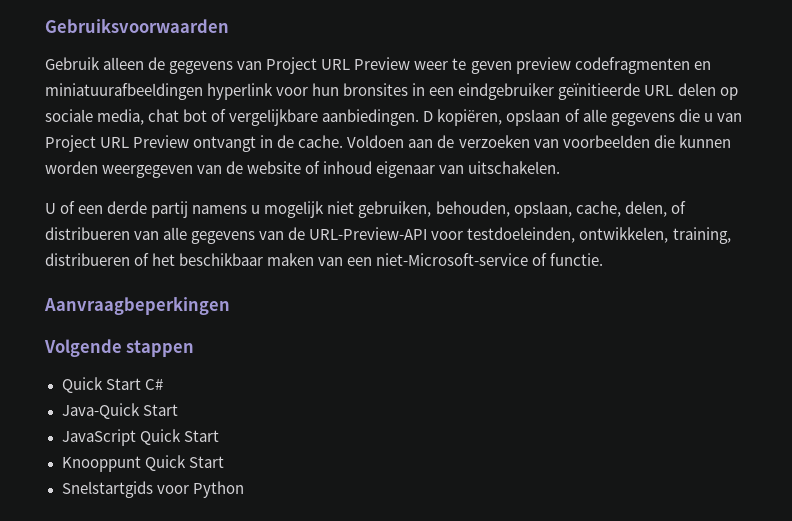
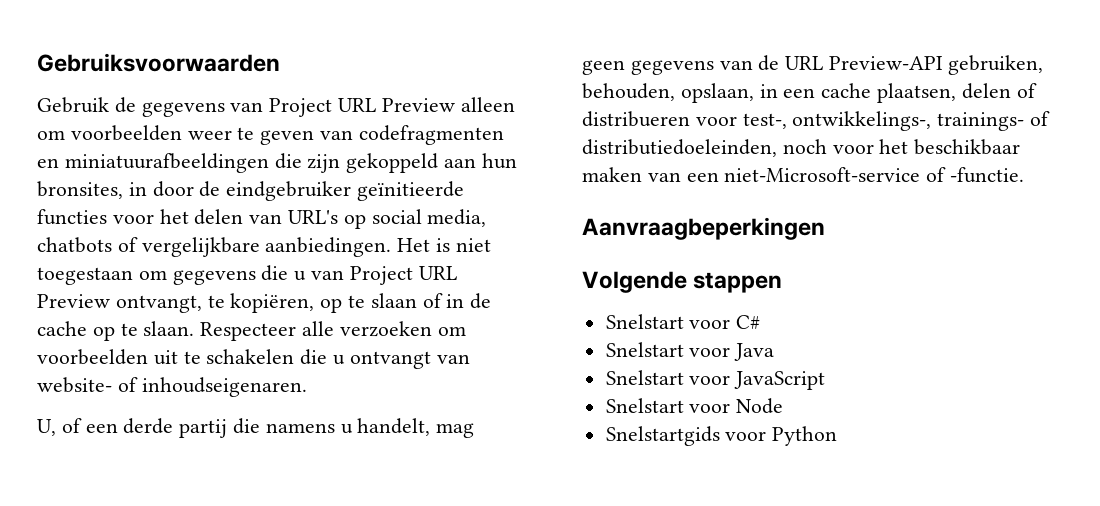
[103,57,145,70] alleen -> (109, 105) none
(411, 63) none -> [460,97,515,112] [37,125,182,141] alleen om voorbeelden
[515,57,571,74] preview -> [320,130,354,140] van
[207,83,738,100] [45,109,607,126] hyperlink voor hun bronsites in een eindgebruiker geïnitieerde URL delen op sociale media, chat bot of vergelijkbare aanbiedingen. D kopiëren, opslaan of alle -> [274,153,517,173] [37,181,465,201] [37,209,487,229] [37,237,491,257] [37,267,167,285] die zijn gekoppeld aan hun bronsites, in door de eindgebruiker geïnitieerde functies voor het delen van URL's op social media, chatbots of vergelijkbare aanbiedingen. Het is niet toegestaan om
[193,135,731,152] [45,161,561,178] [45,203,56,214] ontvangt in de cache. Voldoen aan de verzoeken van voorbeelden die kunnen worden weergegeven van de website of inhoud eigenaar van uitschakelen. // U -> [115,293,492,313] [37,321,466,341] [37,349,470,369] [37,377,307,397] [37,419,56,436] ontvangt, te kopiëren, op te slaan of in de cache op te slaan. Respecteer alle verzoeken om voorbeelden uit te schakelen die u ontvangt van website- of inhoudseigenaren. // U,
(189, 209) none -> [233,418,261,434] die
[264,201,686,218] [45,227,731,244] [45,253,150,266] mogelijk niet gebruiken, behouden, opslaan, cache, delen, of distribueren van alle gegevens van de URL-Preview-API voor testdoeleinden, ontwikkelen, training, distribueren of -> [357,418,475,438] [582,55,1043,75] [582,83,1037,103] [582,111,1051,131] [582,139,874,157] handelt, mag geen gegevens van de URL Preview-API gebruiken, behouden, opslaan, in een cache plaatsen, delen of distribueren voor test-, ontwikkelings-, trainings- of distributiedoeleinden, noch voor
[550,253,604,266] functie. -> [950,167,1025,183] -functie.
[61,377,141,393] Quick Start -> [605,314,731,329] Snelstart voor
[61,403,178,419] [61,429,219,446] [61,455,224,472] Java-Quick Start // JavaScript Quick Start // Knooppunt Quick Start -> [605,342,775,361] [605,370,826,390] [605,398,784,414] Snelstart voor Java // Snelstart voor JavaScript // Snelstart voor Node

